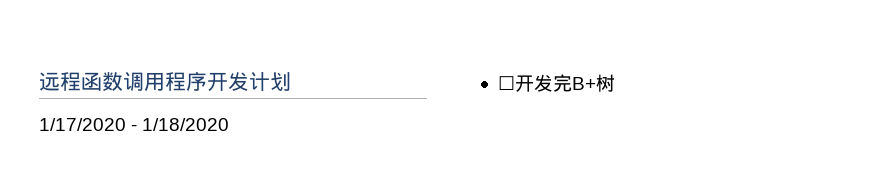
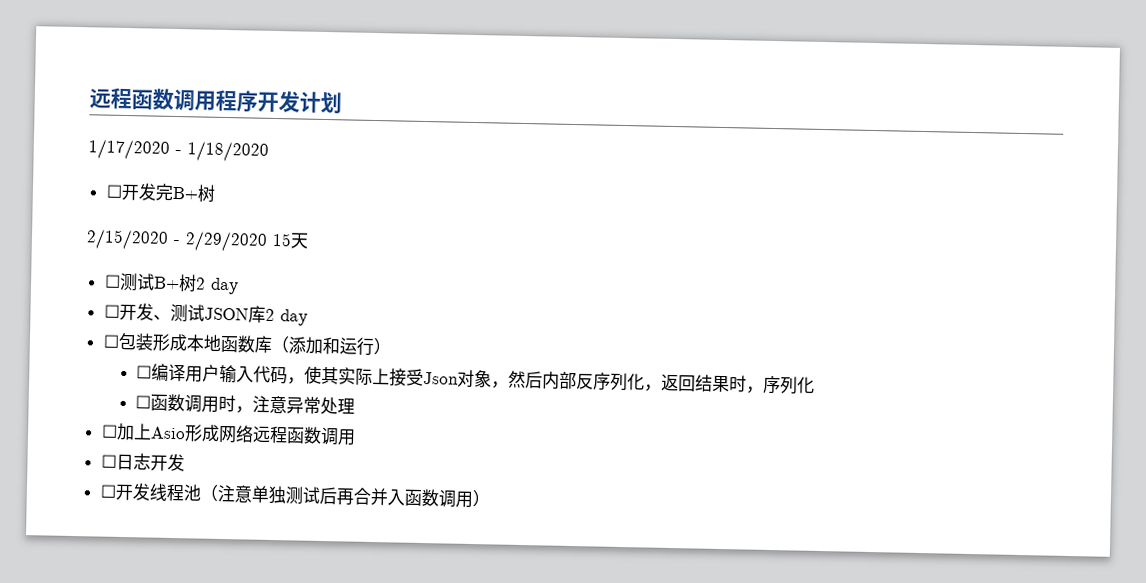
(615, 83) none -> [86,229,309,252] [103,272,239,295] [103,303,308,326] [102,332,392,357] [136,363,816,395] [135,393,356,415] [100,422,356,446] [100,453,185,472] [99,483,490,509] // 2/15/2020 - 2/29/2020 15天 // ☐测试B+树2 day // ☐开发、测试JSON库2 day // ☐包装形成本地函数库（添加和运行） // ☐编译用户输入代码，使其实际上接受Json对象，然后内部反序列化，返回结果时，序列化 // ☐函数调用时，注意异常处理 // ☐加上Asio形成网络远程函数调用 // ☐日志开发 // ☐开发线程池（注意单独测试后再合并入函数调用）

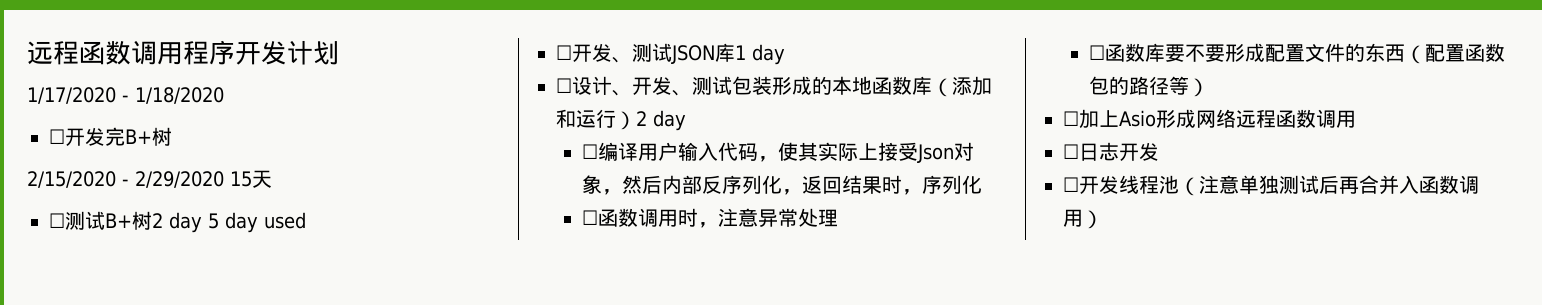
(239, 286) none -> [208,212,306,233] 5 day used
[264,308,308,326] [102,334,120,348] 2 day // ☐ -> [735,44,785,65] [556,76,732,96] 1 day // ☐设计、开发、测试
(188, 342) none -> [812,76,832,95] 的
(392, 346) none -> [636,110,686,131] 2 day
(356, 406) none -> [1088,43,1505,64] [1088,76,1209,97] // ☐函数库要不要形成配置文件的东西（配置函数包的路径等）

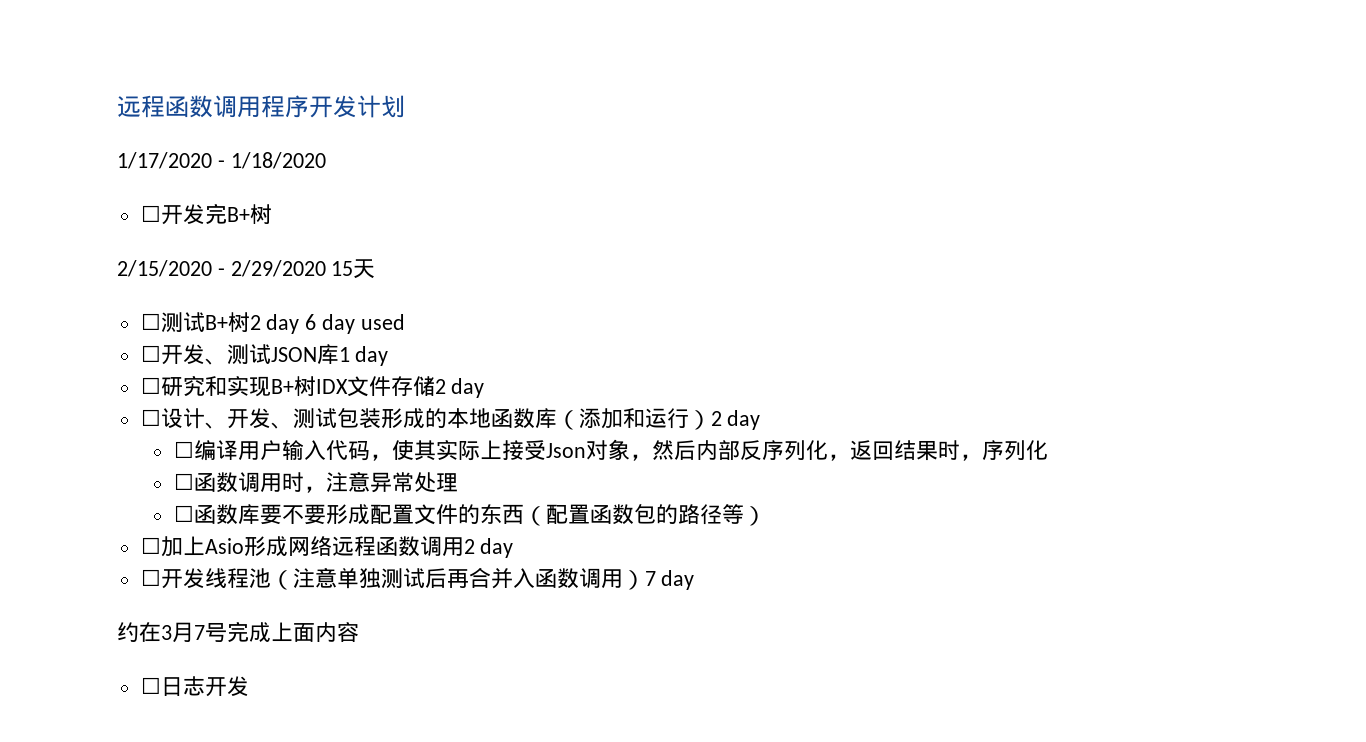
[208,213,219,229] 5 -> [305,314,317,330] 6
(785, 54) none -> [140,375,485,398] // ☐研究和实现B+树IDX文件存储2 day
[1063,142,1159,161] // ☐日志开发 -> [463,538,514,558] 2 day
(1103, 219) none -> [644,570,695,590] [117,621,359,643] [140,676,249,697] 7 day // 约在3月7号完成上面内容 // ☐日志开发

